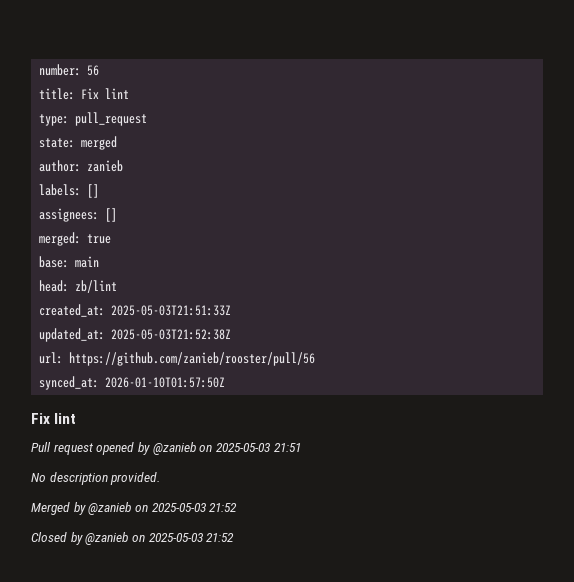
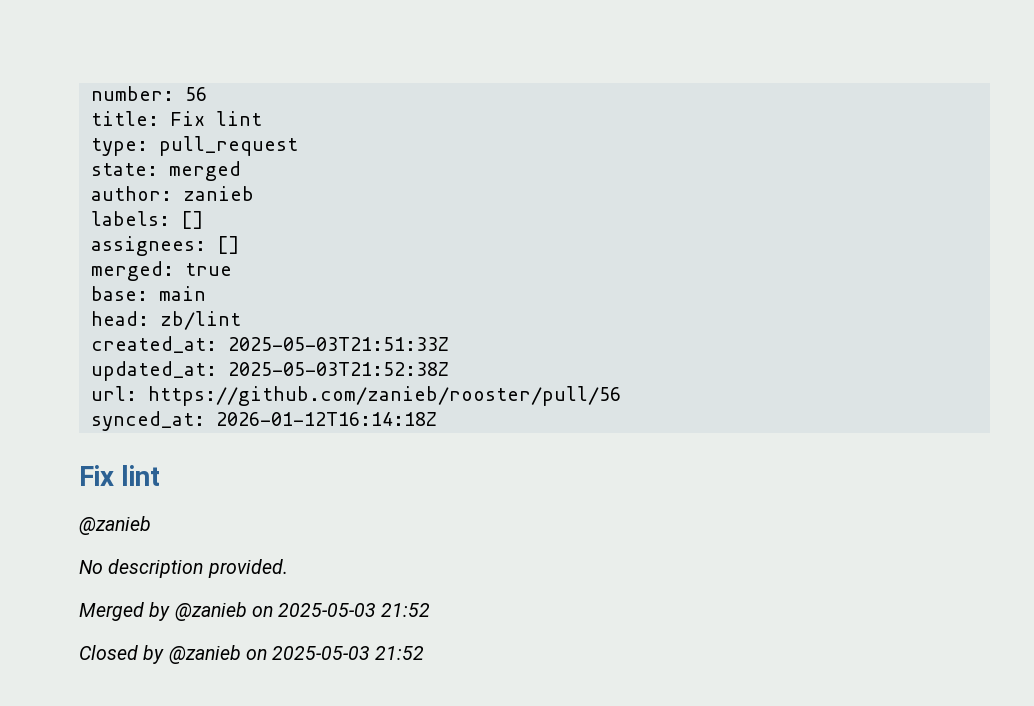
[105,377,226,388] [31,413,77,424] [31,442,301,455] 2026-01-10T01:57:50Z // Fix lint // Pull request opened by @zanieb on 2025-05-03 21:51 -> [215,412,437,426] [79,465,161,486] [79,516,151,535] 2026-01-12T16:14:18Z // Fix lint // @zanieb

